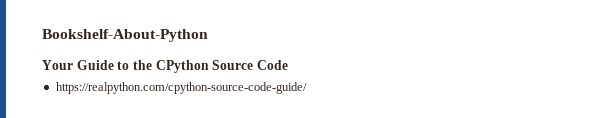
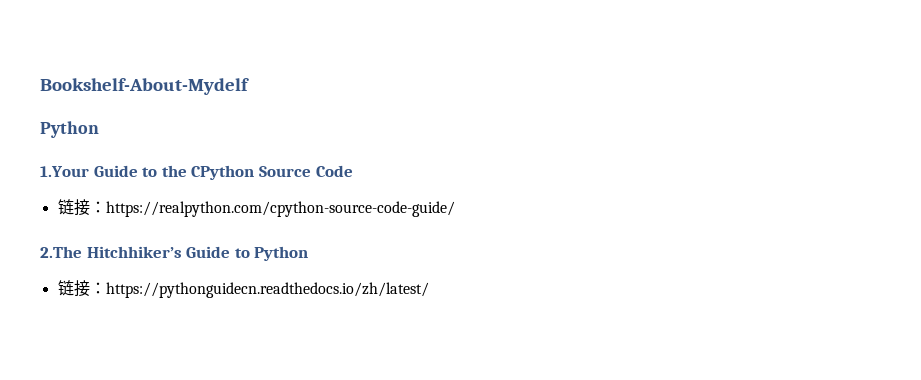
[42,29,208,42] [42,60,73,70] Bookshelf-About-Python // Your -> [40,78,249,95] [40,121,99,138] [40,166,89,177] Bookshelf-About-Mydelf // Python // 1.Your
(288, 65) none -> [57,199,106,216] 链接：
(307, 88) none -> [40,246,309,261] [57,280,429,298] // 2.The Hitchhiker’s Guide to Python // 链接：https://pythonguidecn.readthedocs.io/zh/latest/

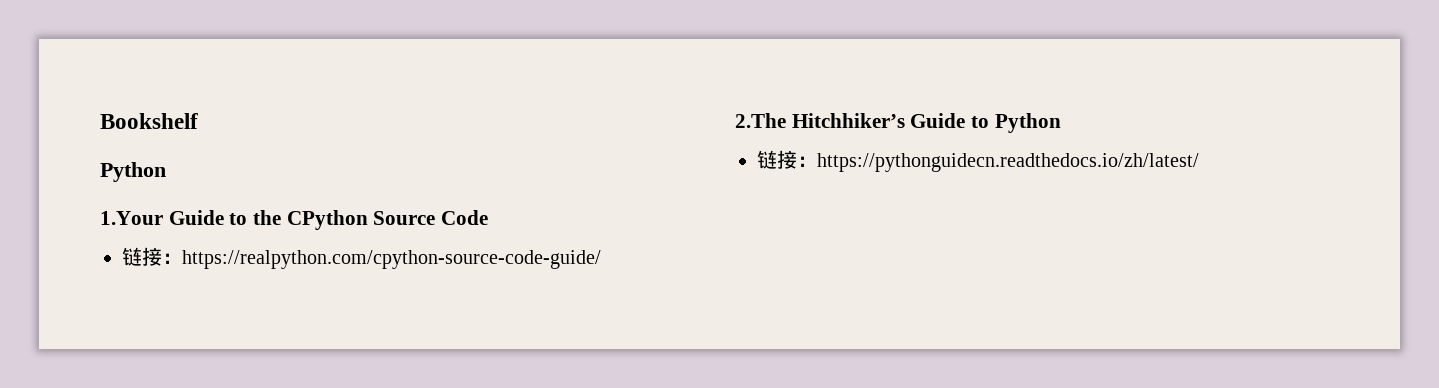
[40,78,249,95] Bookshelf-About-Mydelf -> [100,113,198,129] Bookshelf

